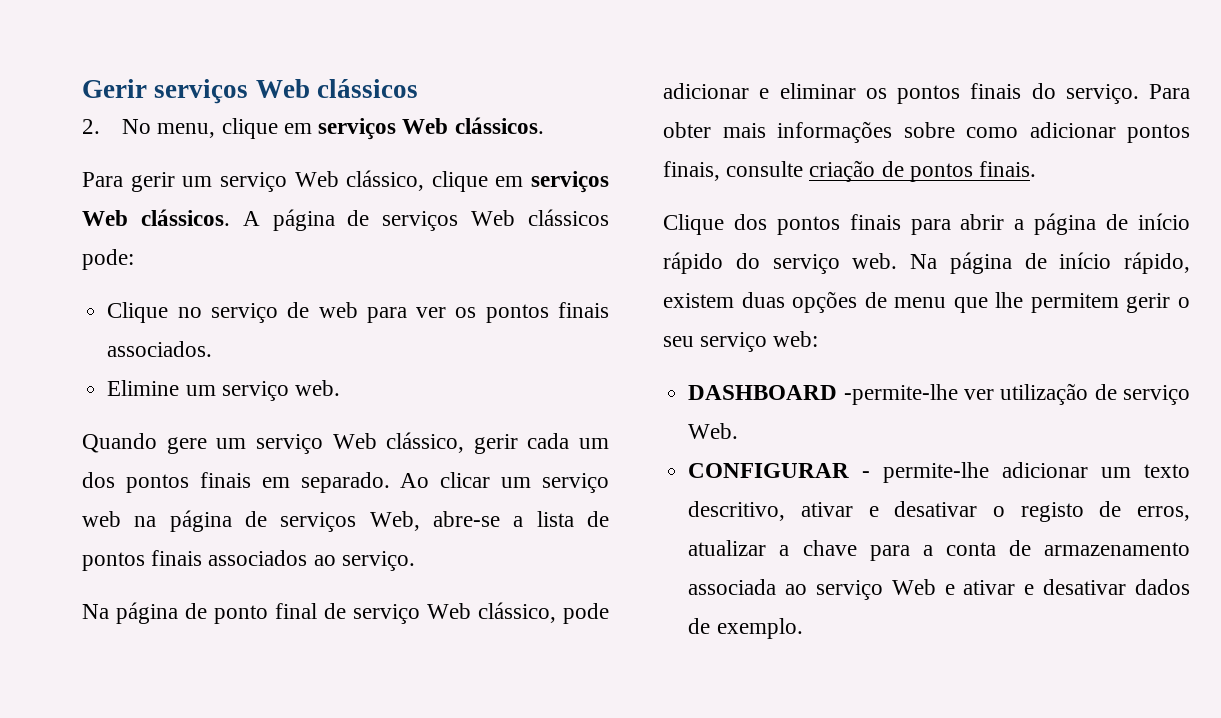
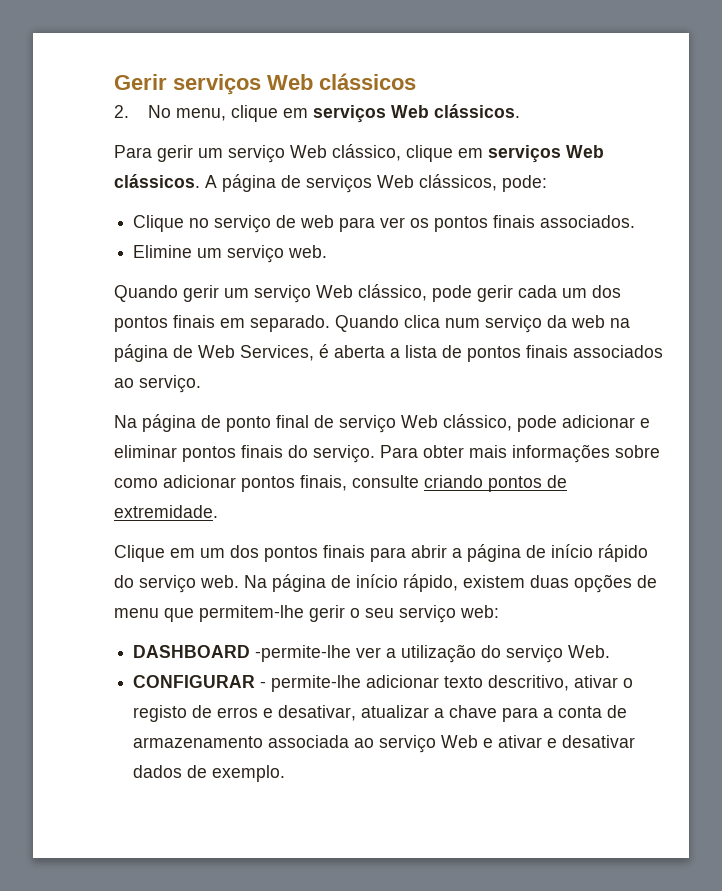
[528,209,609,226] clássicos -> [419,174,497,191] clássicos,
[166,432,465,454] gere um serviço Web clássico, -> [183,284,472,303] gerir um serviço Web clássico, pode
[400,472,609,493] [82,510,500,532] Ao clicar um serviço web na página de serviços Web, abre-se -> [335,315,630,333] [114,344,385,362] Quando clica num serviço da web na página de Web Services, é aberta
[865,88,887,99] os -> (177, 451) none
[809,160,1037,182] [663,214,724,235] criação de pontos finais. // Clique -> [424,475,567,492] [114,505,218,518] [114,545,225,562] criando pontos de extremidade. // Clique em um
[995,292,1119,313] lhe permitem -> [199,605,304,622] permitem-lhe
[1000,383,1117,405] utilização de -> [386,644,502,663] a utilização do
[1101,467,1132,478] um -> (440, 681) none
[868,501,978,517] e desativar -> (619, 681) none
[1137,506,1190,521] erros, -> [217,705,357,721] erros e desativar,

